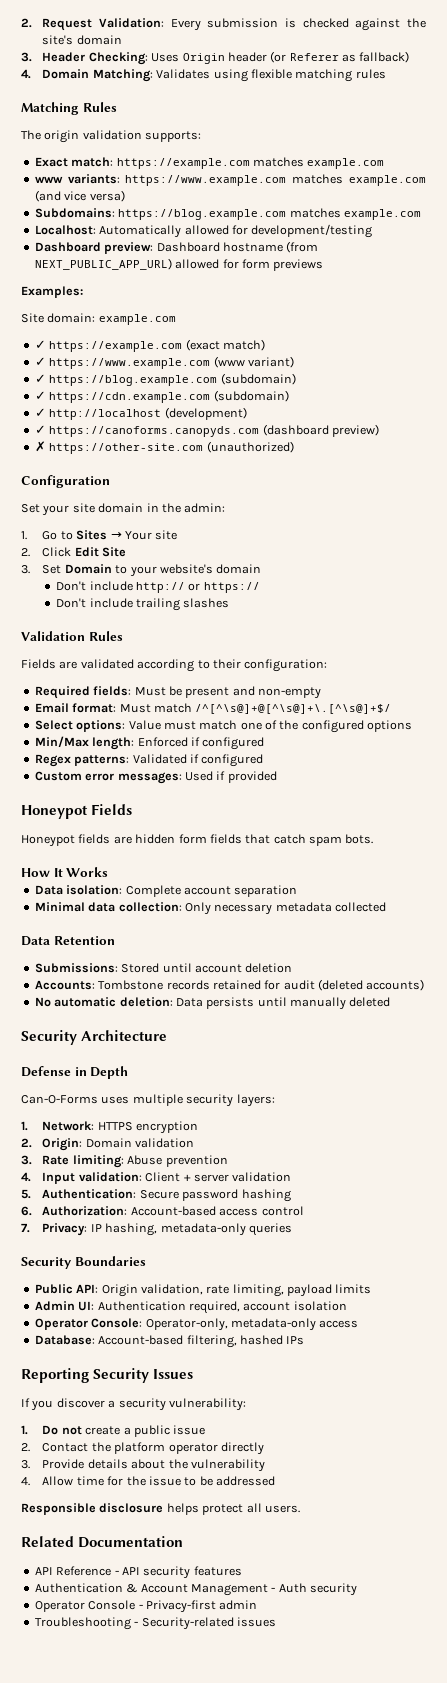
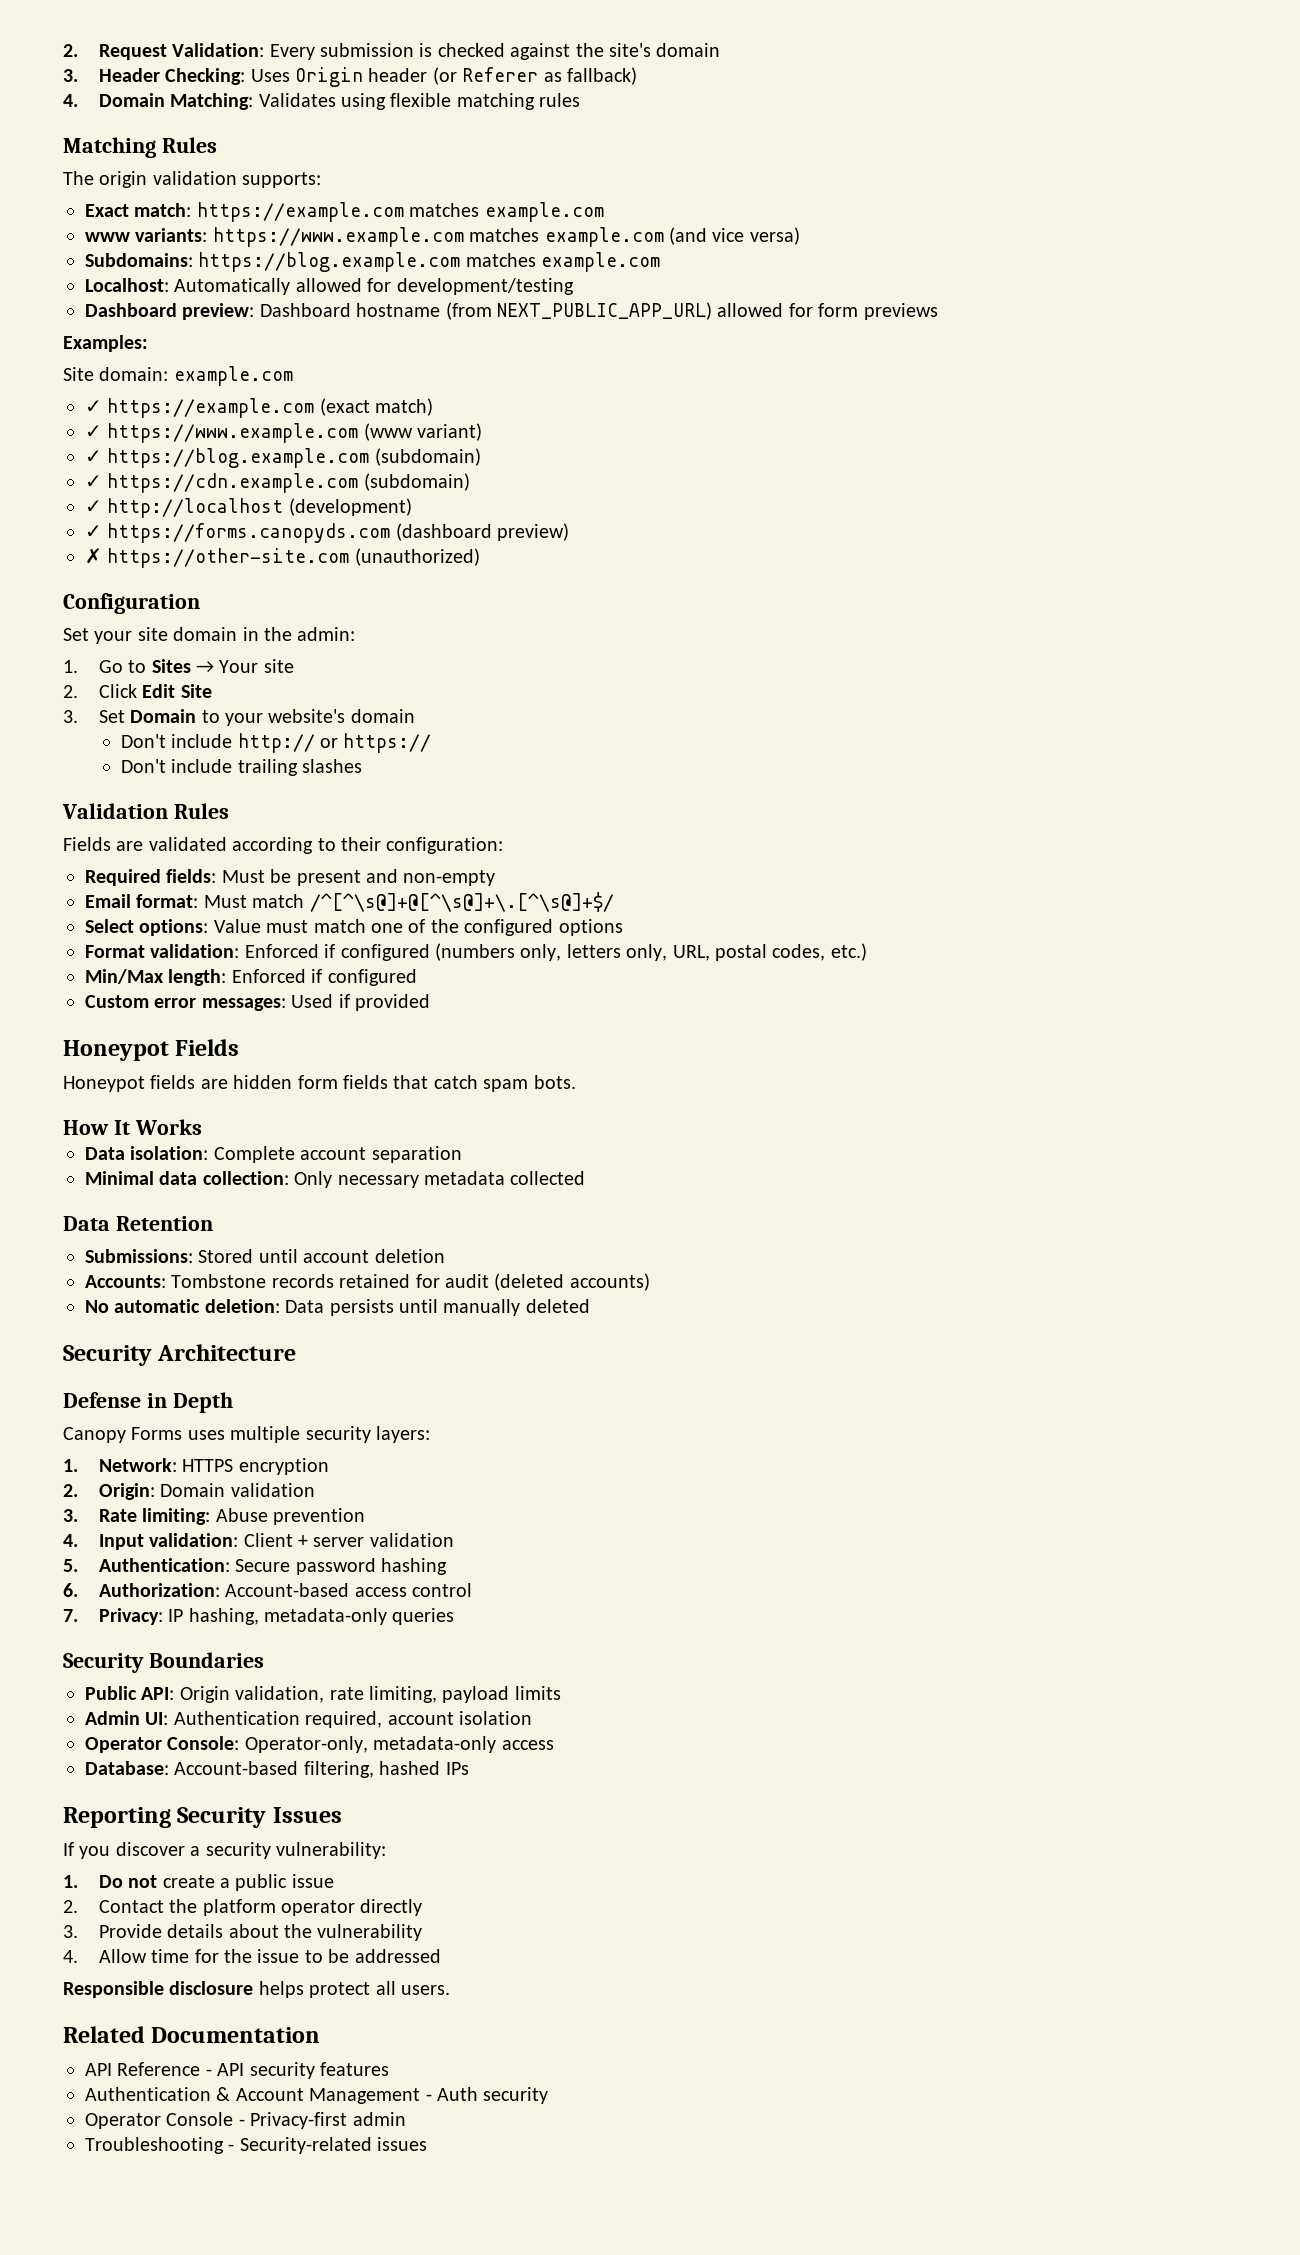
[49,426,260,437] https://canoforms.canopyds.com -> [107,523,391,543] https://forms.canopyds.com
(413, 726) none -> [85,943,867,961] // Format validation: Enforced if configured (numbers only, letters only, URL, postal codes, etc.)
[34,754,264,767] // Regex patterns: Validated if configured -> (417, 977) none
[21,1095,98,1104] Can-O-Forms -> [63,1427,183,1443] Canopy Forms

